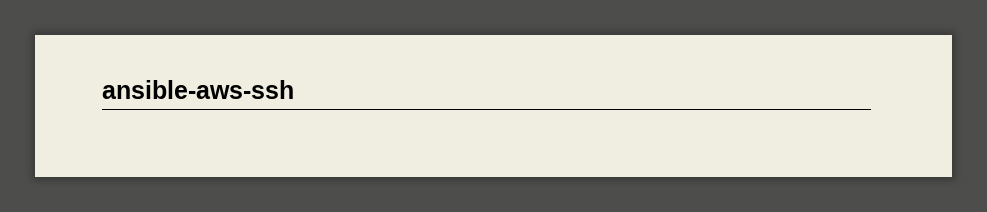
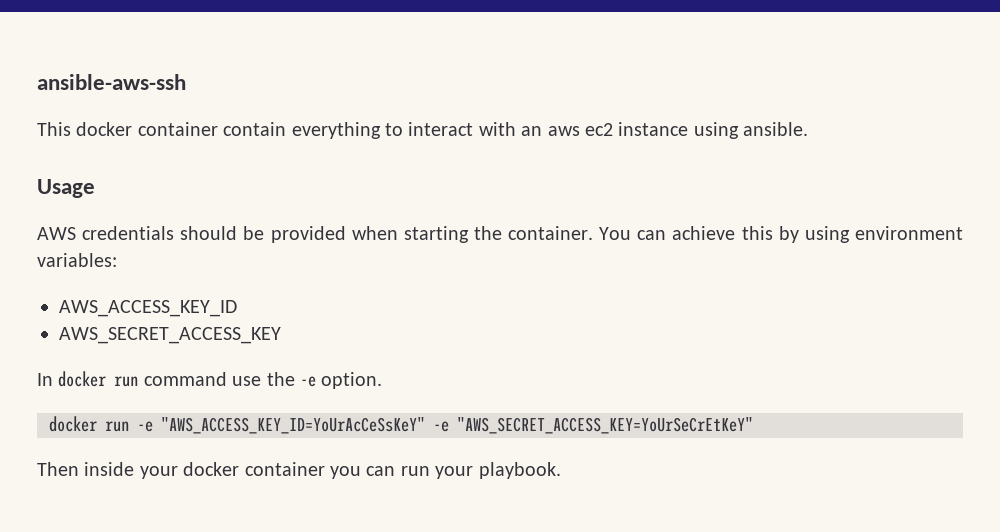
(294, 89) none -> [37,122,809,139] [37,179,95,198] [37,226,963,243] [37,253,117,267] [59,300,237,317] [59,327,281,344] [37,371,383,389] [49,416,753,434] [37,462,561,479] // This docker container contain everything to interact with an aws ec2 instance using ansible. // Usage // AWS credentials should be provided when starting the container. You can achieve this by using environment variables: // AWS_ACCESS_KEY_ID // AWS_SECRET_ACCESS_KEY // In docker run command use the -e option. // docker run -e "AWS_ACCESS_KEY_ID=YoUrAcCeSsKeY" -e "AWS_SECRET_ACCESS_KEY=YoUrSeCrEtKeY" // Then inside your docker container you can run your playbook.

